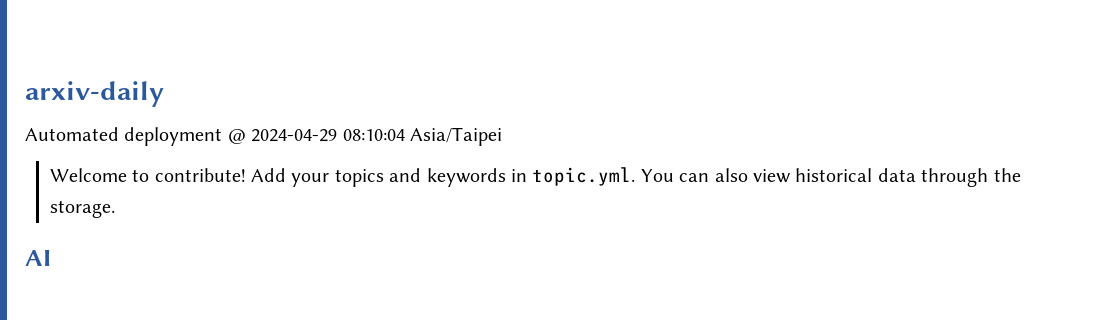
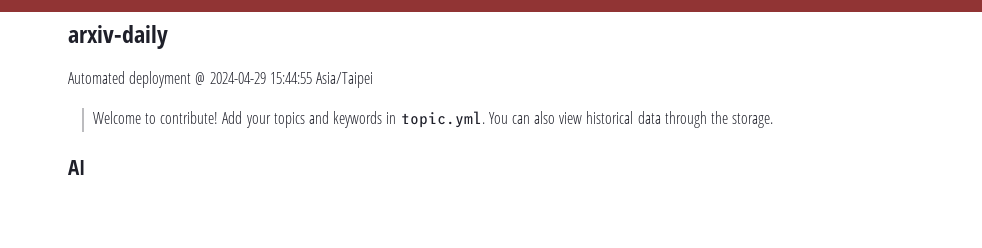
[342,129,405,141] 08:10:04 -> [269,72,312,84] 15:44:55

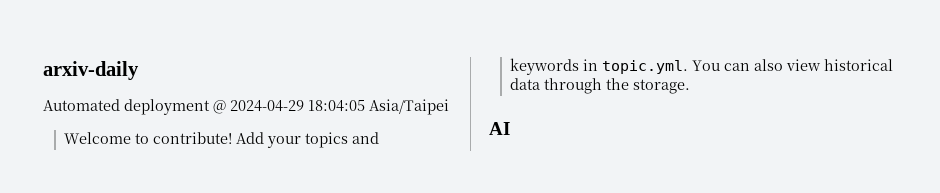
[269,72,312,84] 15:44:55 -> [308,100,365,112] 18:04:05

